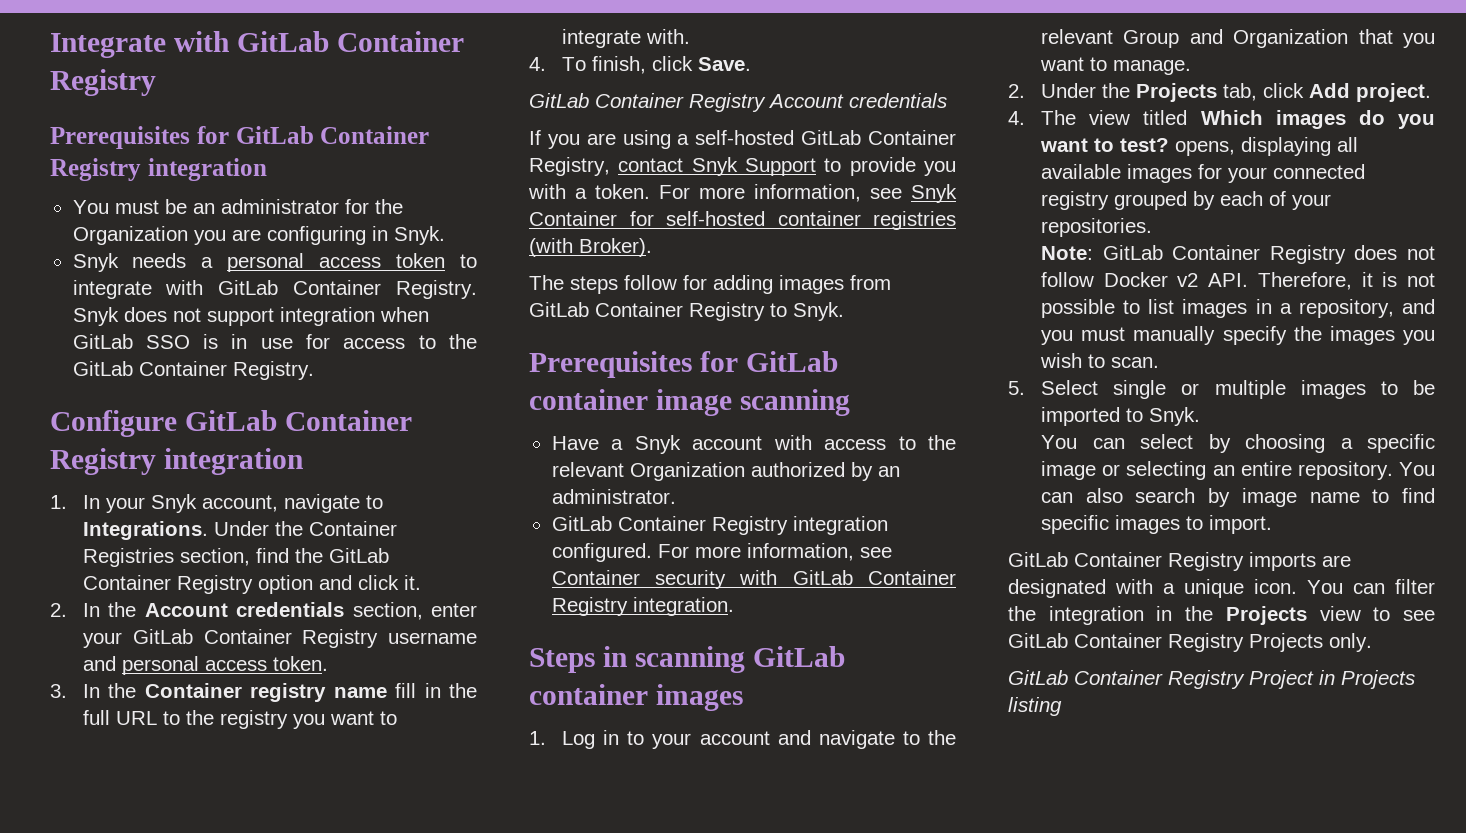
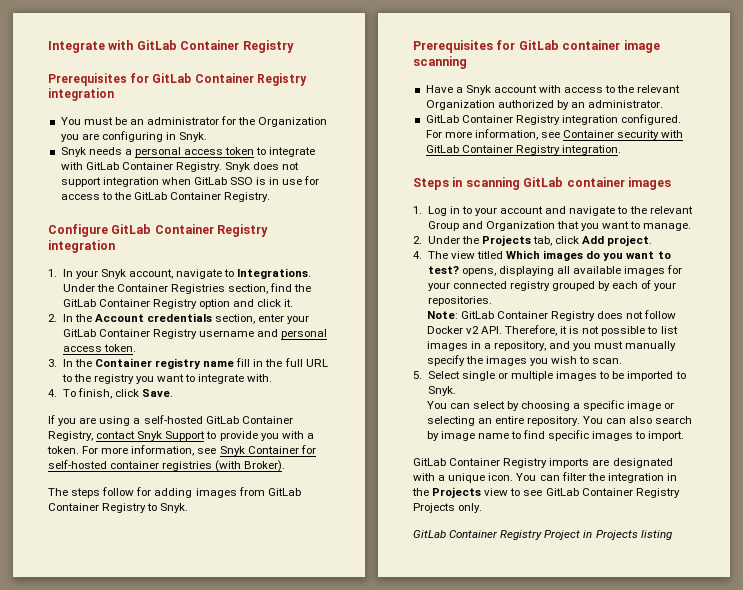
[529,93,947,112] // GitLab Container Registry Account credentials -> (174, 393) none

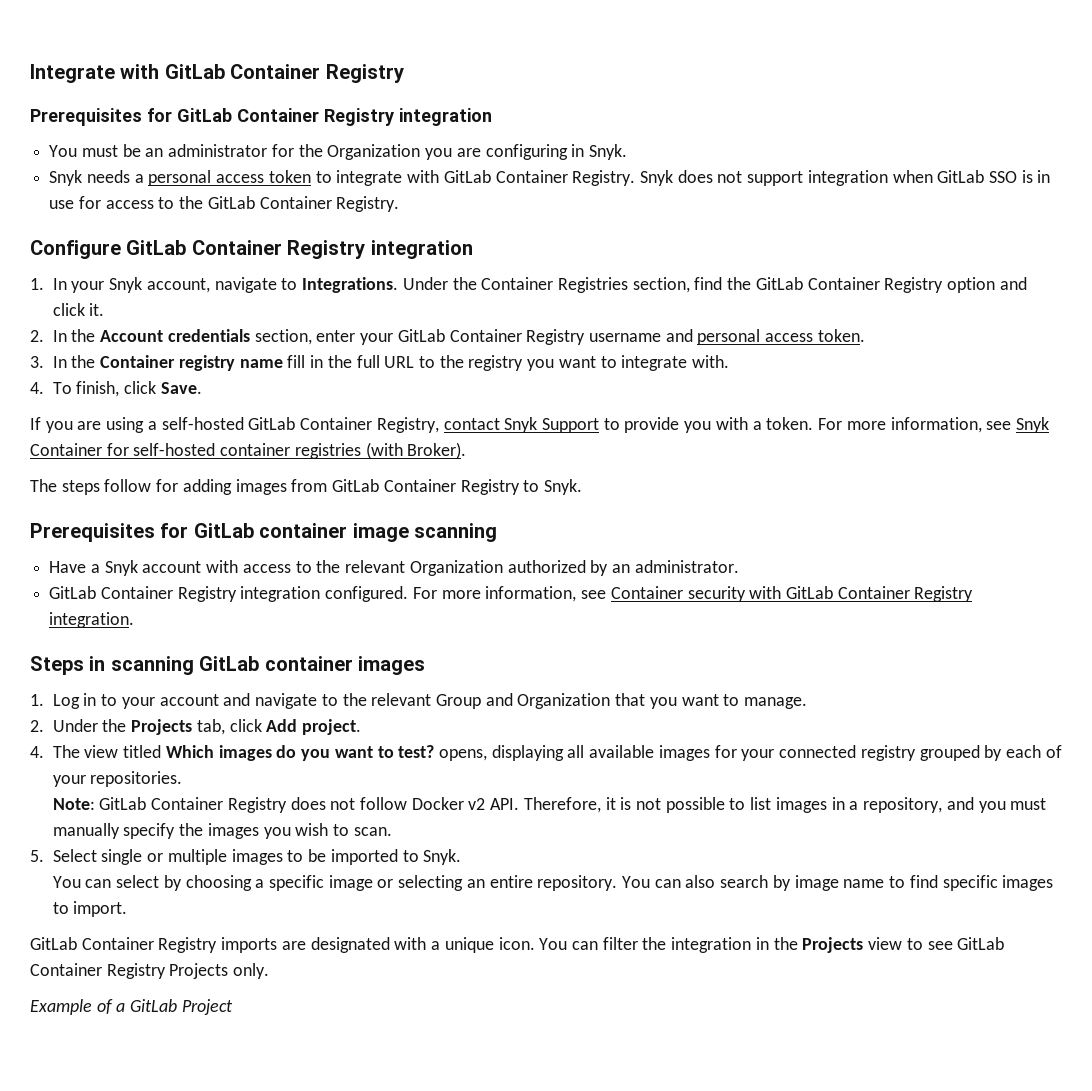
[413,530,672,540] GitLab Container Registry Project in Projects listing -> [30,999,233,1015] Example of a GitLab Project

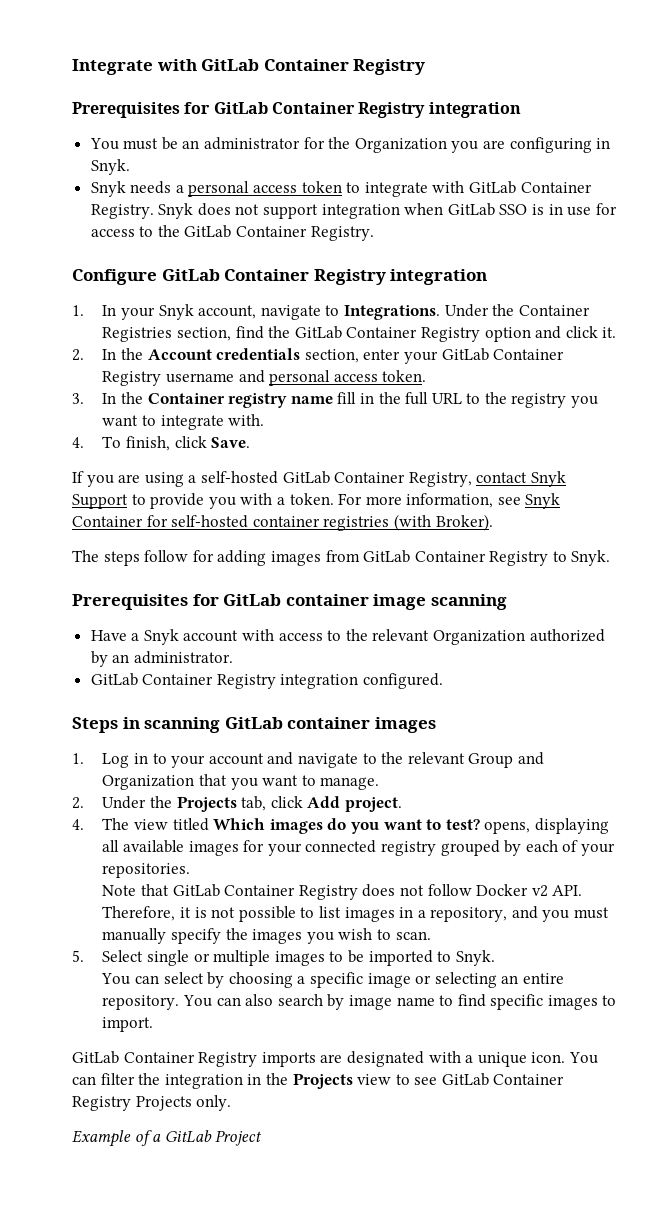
[412,586,974,602] [49,612,135,628] For more information, see Container security with GitLab Container Registry integration. -> (444, 681) none
[52,798,95,810] Note: -> [102,884,169,896] Note that

